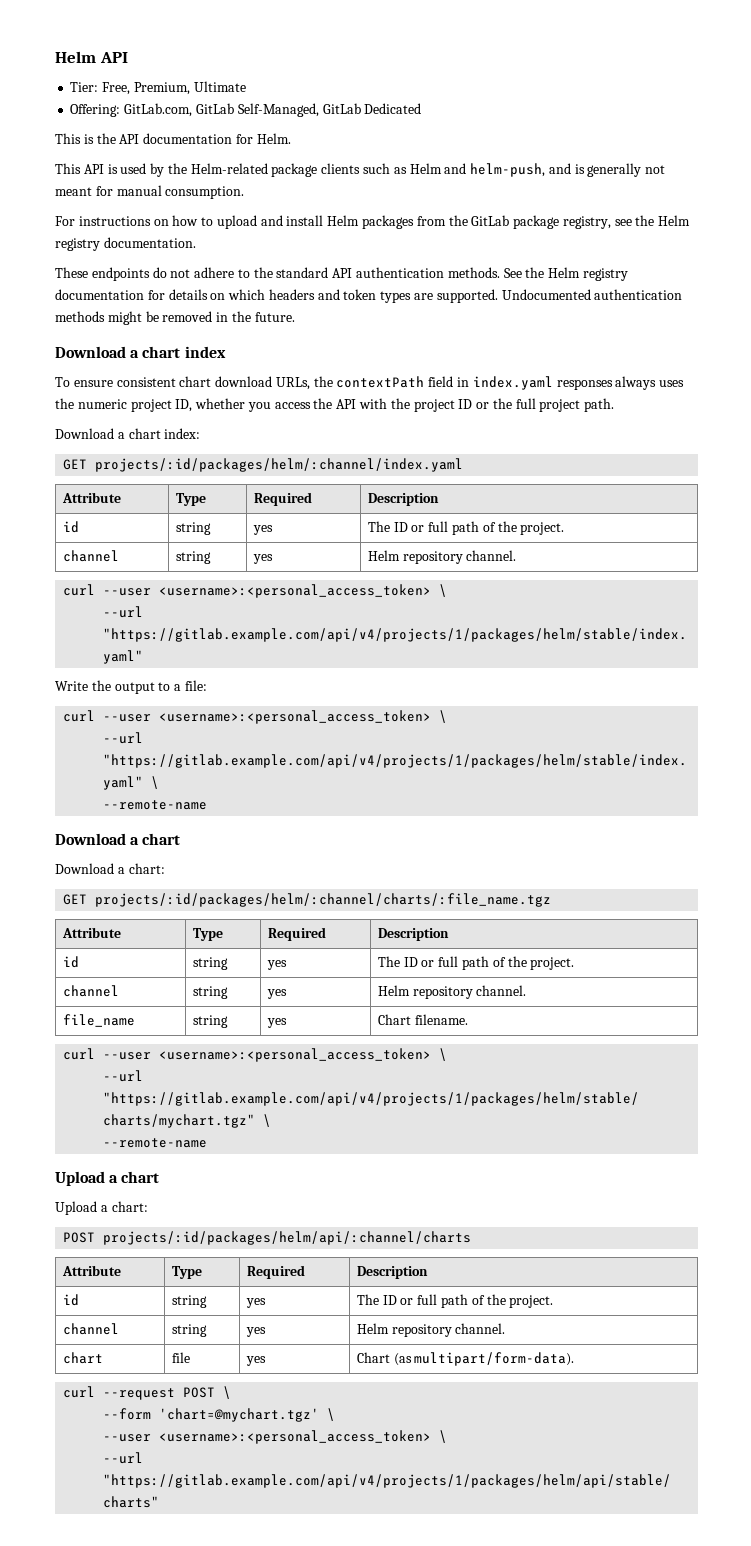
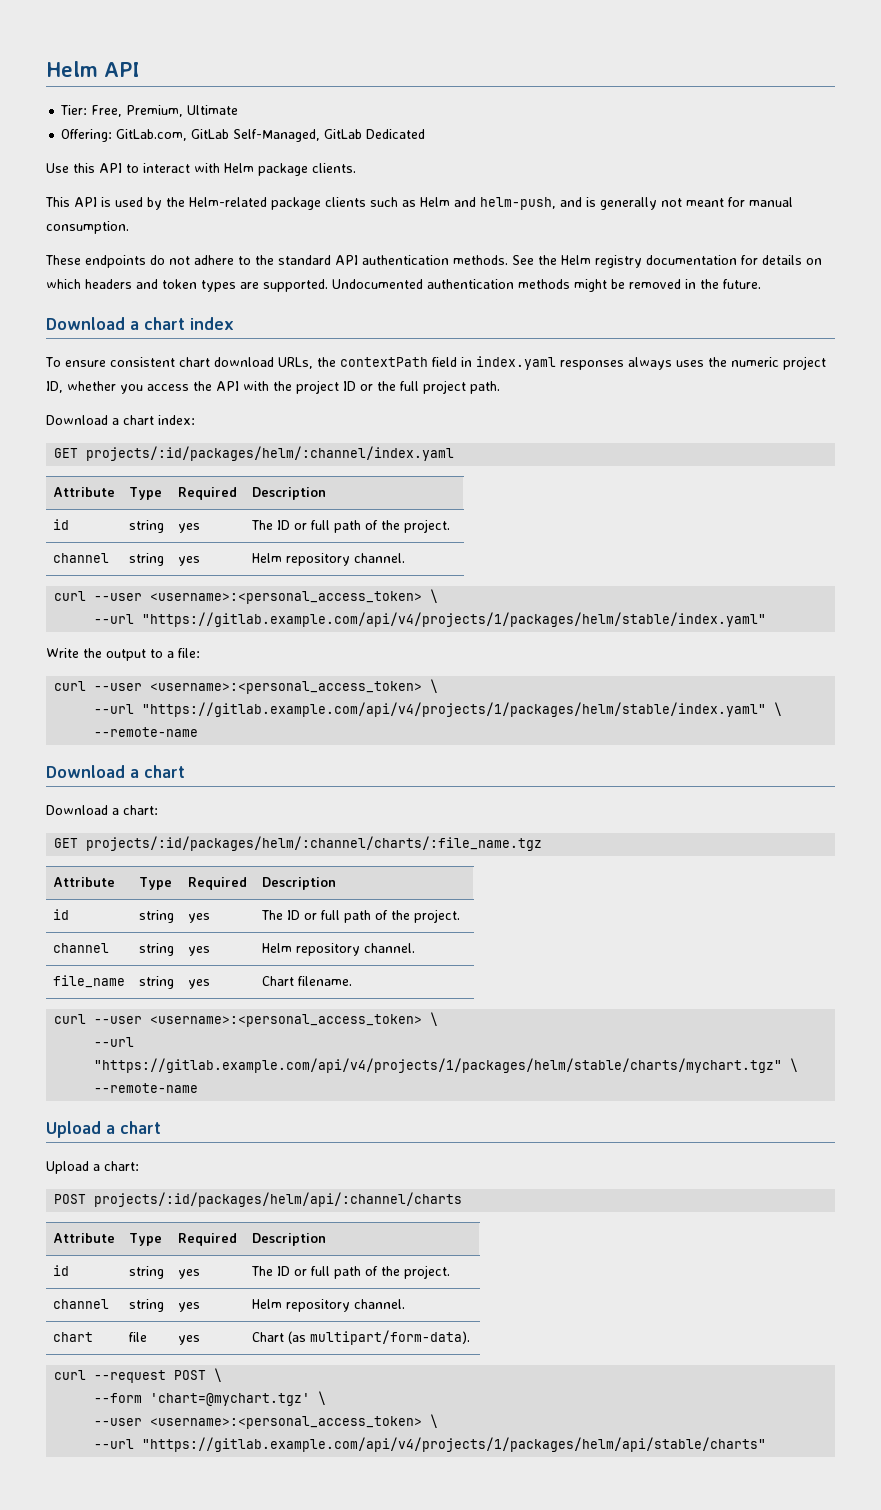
[55,133,291,144] This is the API documentation for Helm. -> [46,163,356,176] Use this API to interact with Helm package clients.
[55,215,691,229] [55,237,196,251] // For instructions on how to upload and install Helm packages from the GitLab package registry, see the Helm registry documentation. -> (129, 227) none

